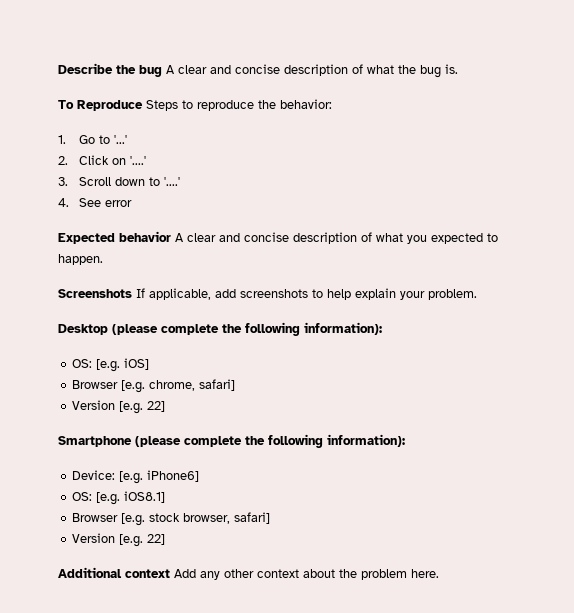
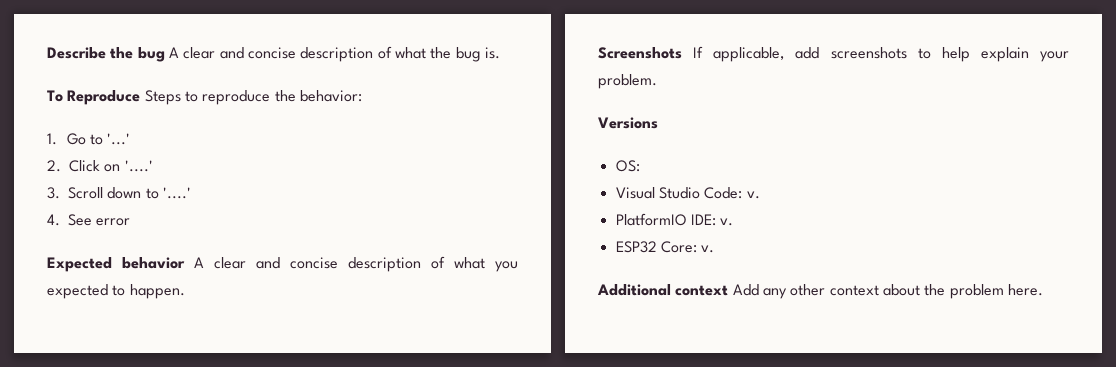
[58,322,382,336] [72,358,150,372] [72,379,236,393] [72,400,166,414] [58,434,405,448] [72,470,200,484] [72,491,166,505] [72,512,271,526] [72,533,166,547] Desktop (please complete the following information): // OS: [e.g. iOS] // Browser [e.g. chrome, safari] // Version [e.g. 22] // Smartphone (please complete the following information): // Device: [e.g. iPhone6] // OS: [e.g. iOS8.1] // Browser [e.g. stock browser, safari] // Version [e.g. 22] -> [598,117,658,129] [615,160,640,172] [615,187,760,199] [615,213,734,226] [615,241,715,253] Versions // OS: // Visual Studio Code: v. // PlatformIO IDE: v. // ESP32 Core: v.

